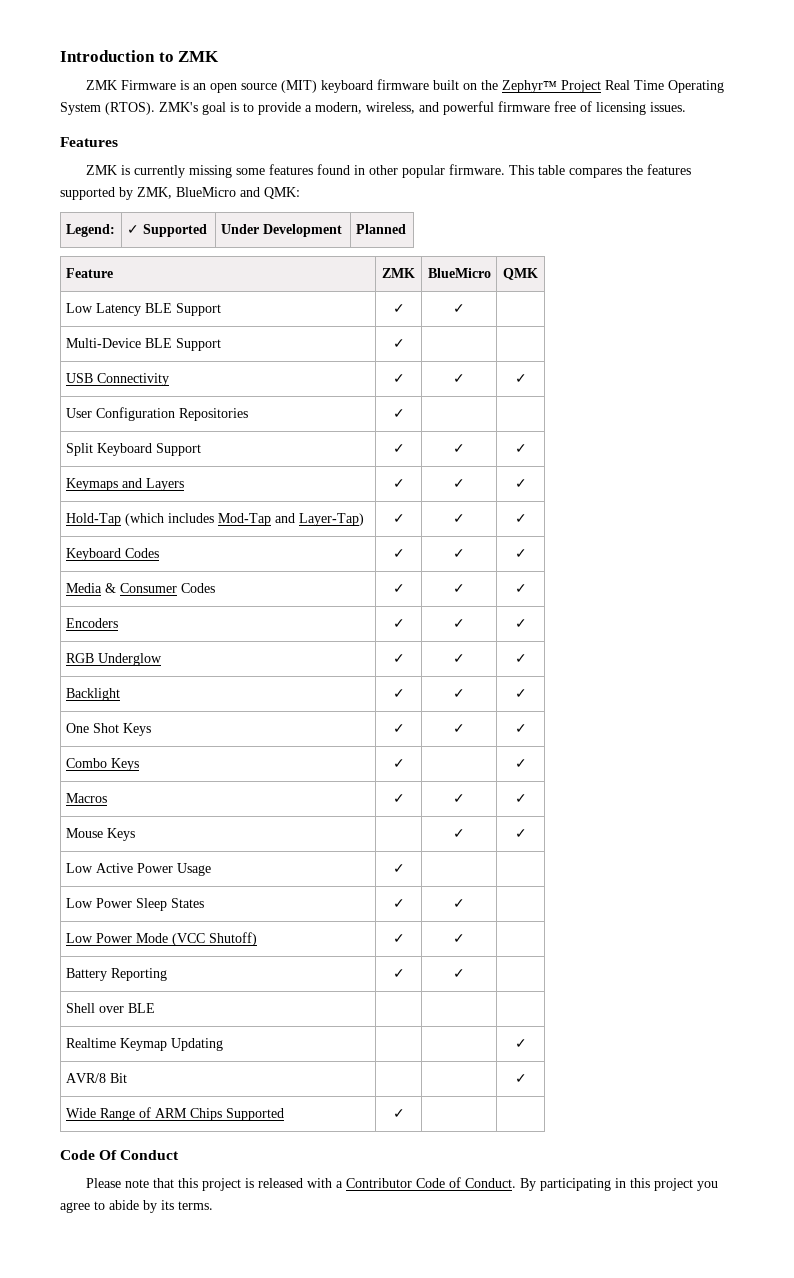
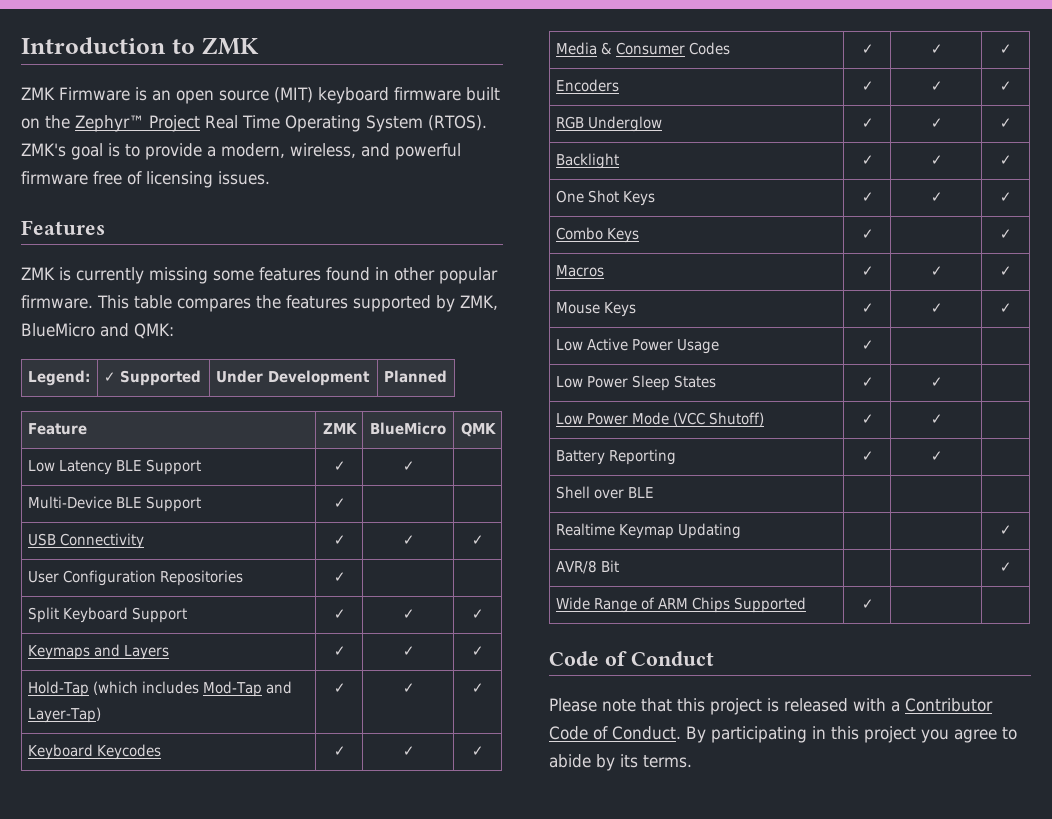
[124,548,159,558] Codes -> [96,744,161,760] Keycodes
(135, 834) none -> [861,303,873,313] ✓
[99,1150,118,1160] Of -> [604,651,627,666] of

